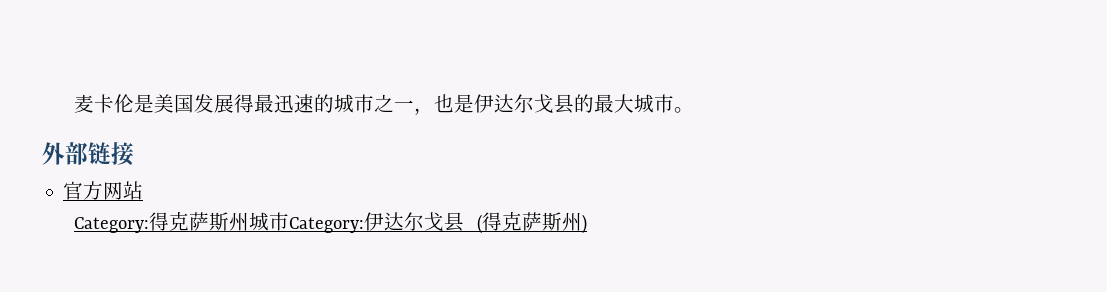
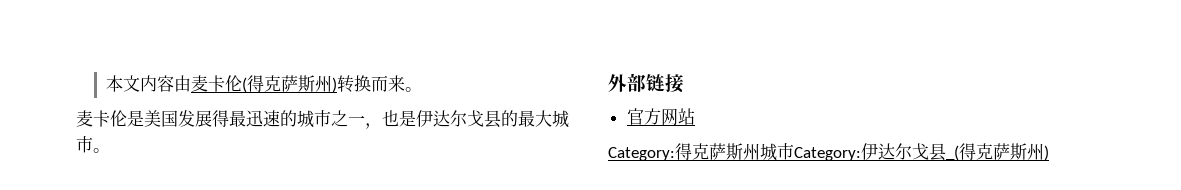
(74, 103) none -> [106,75,423,93] 本文内容由麦卡伦(得克萨斯州)转换而来。 //

